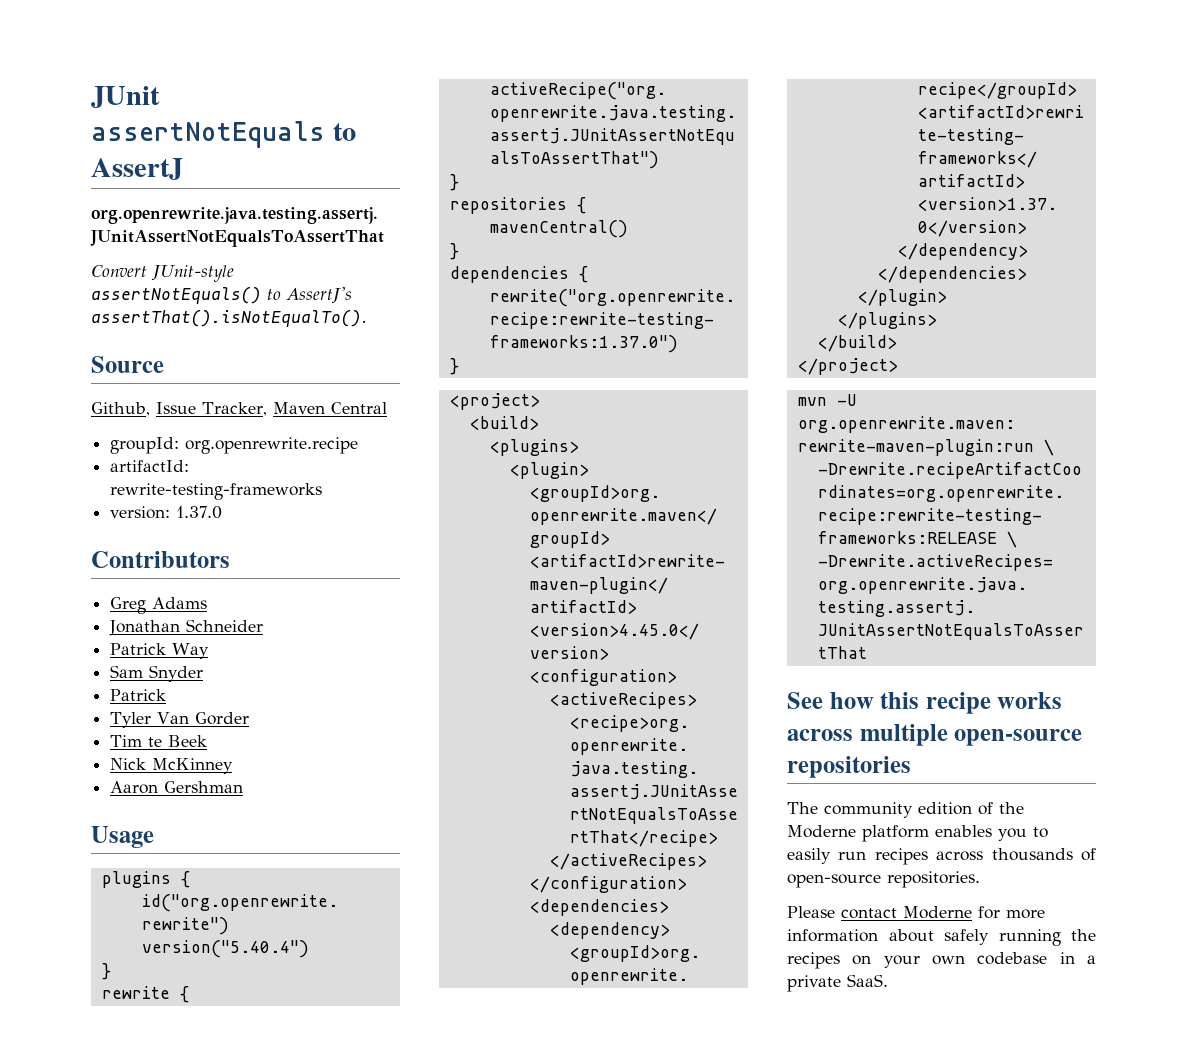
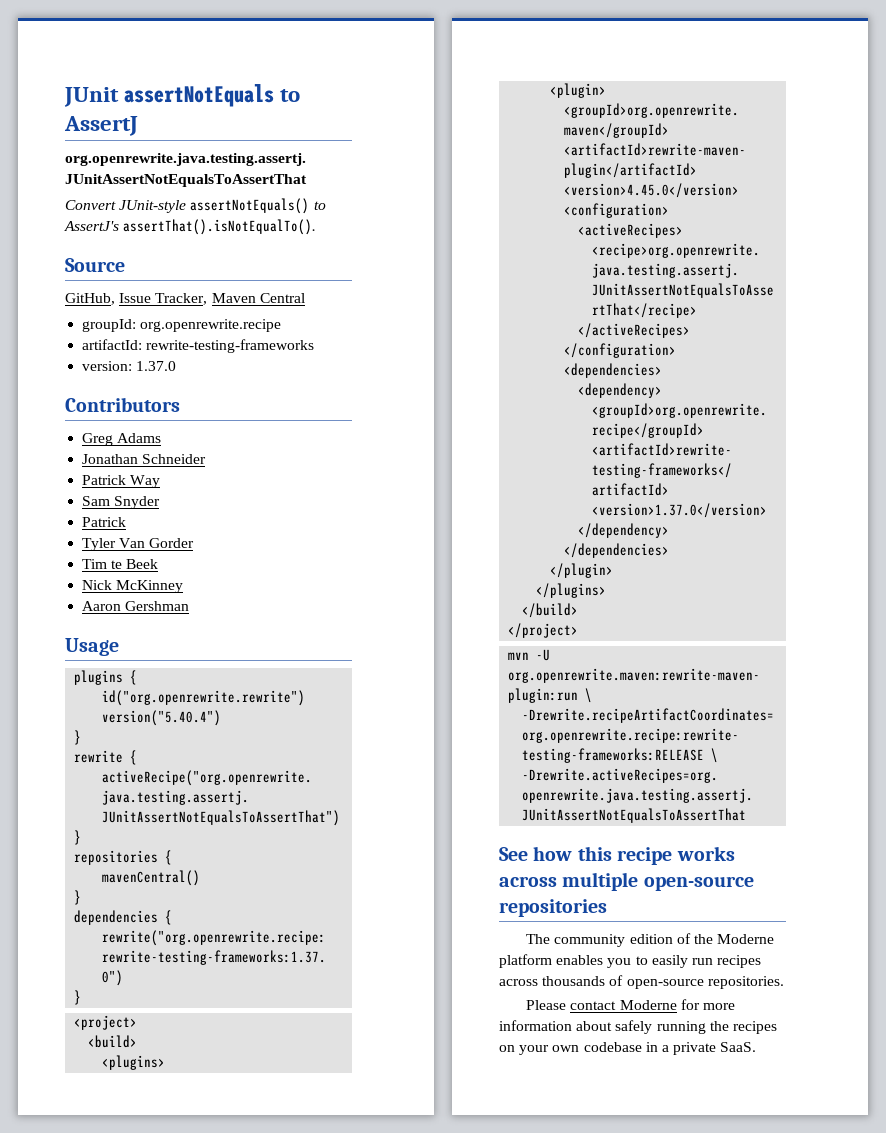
[91,402,150,416] Github, -> [65,293,115,305] GitHub,

